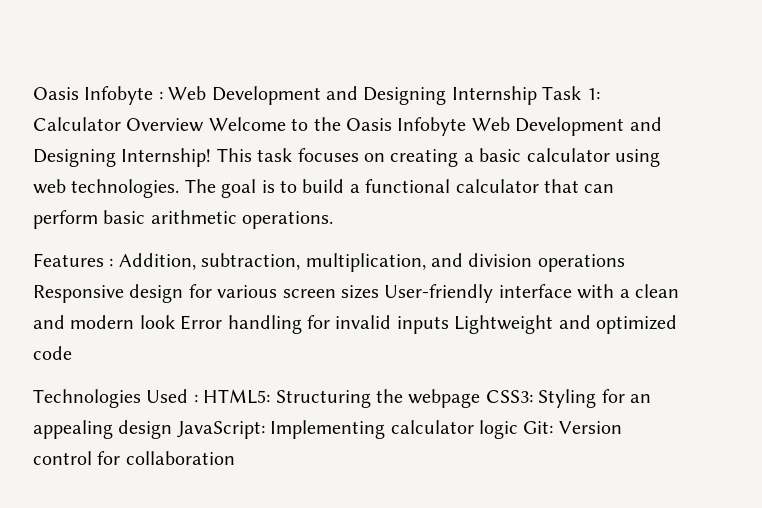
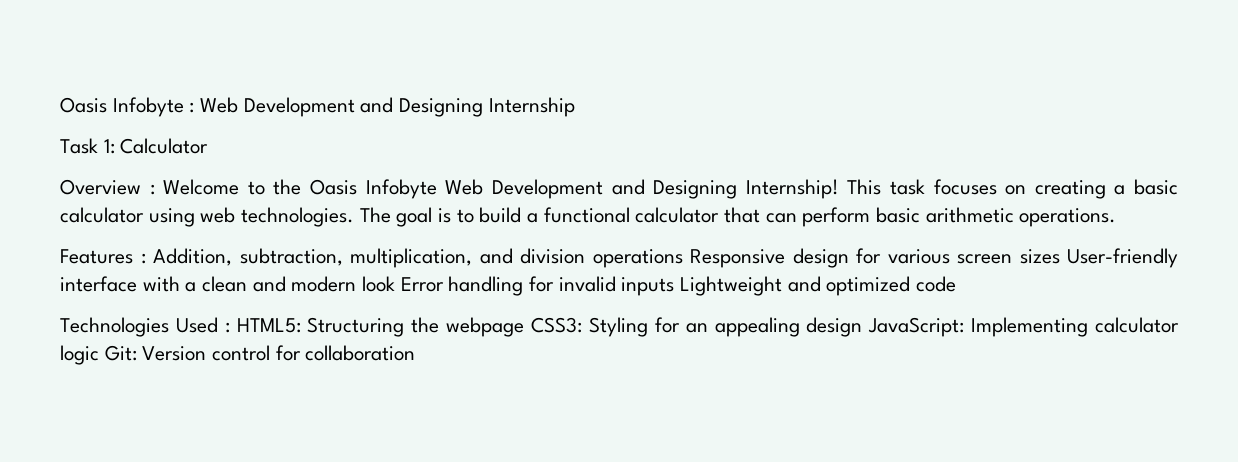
(537, 95) none -> (575, 107) //
[126,118,205,132] Overview -> [60,179,155,195] // Overview :

